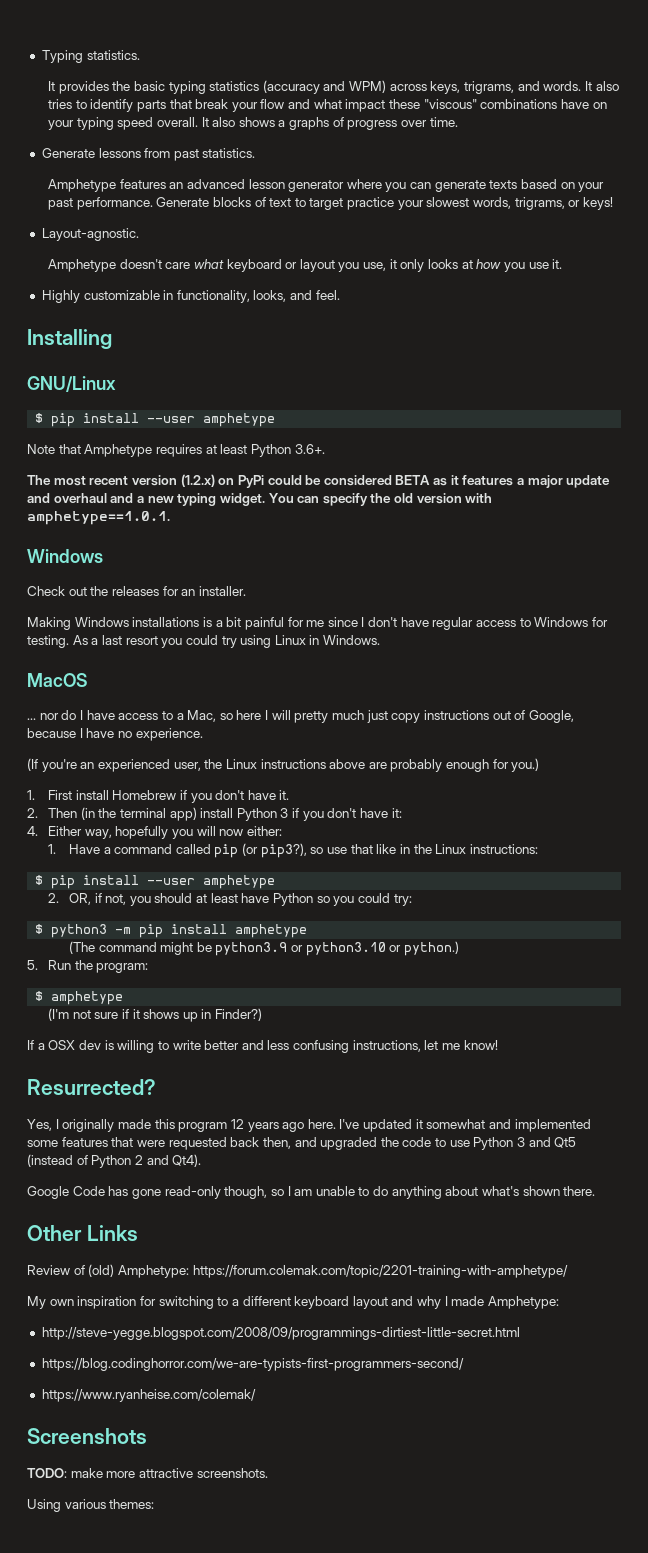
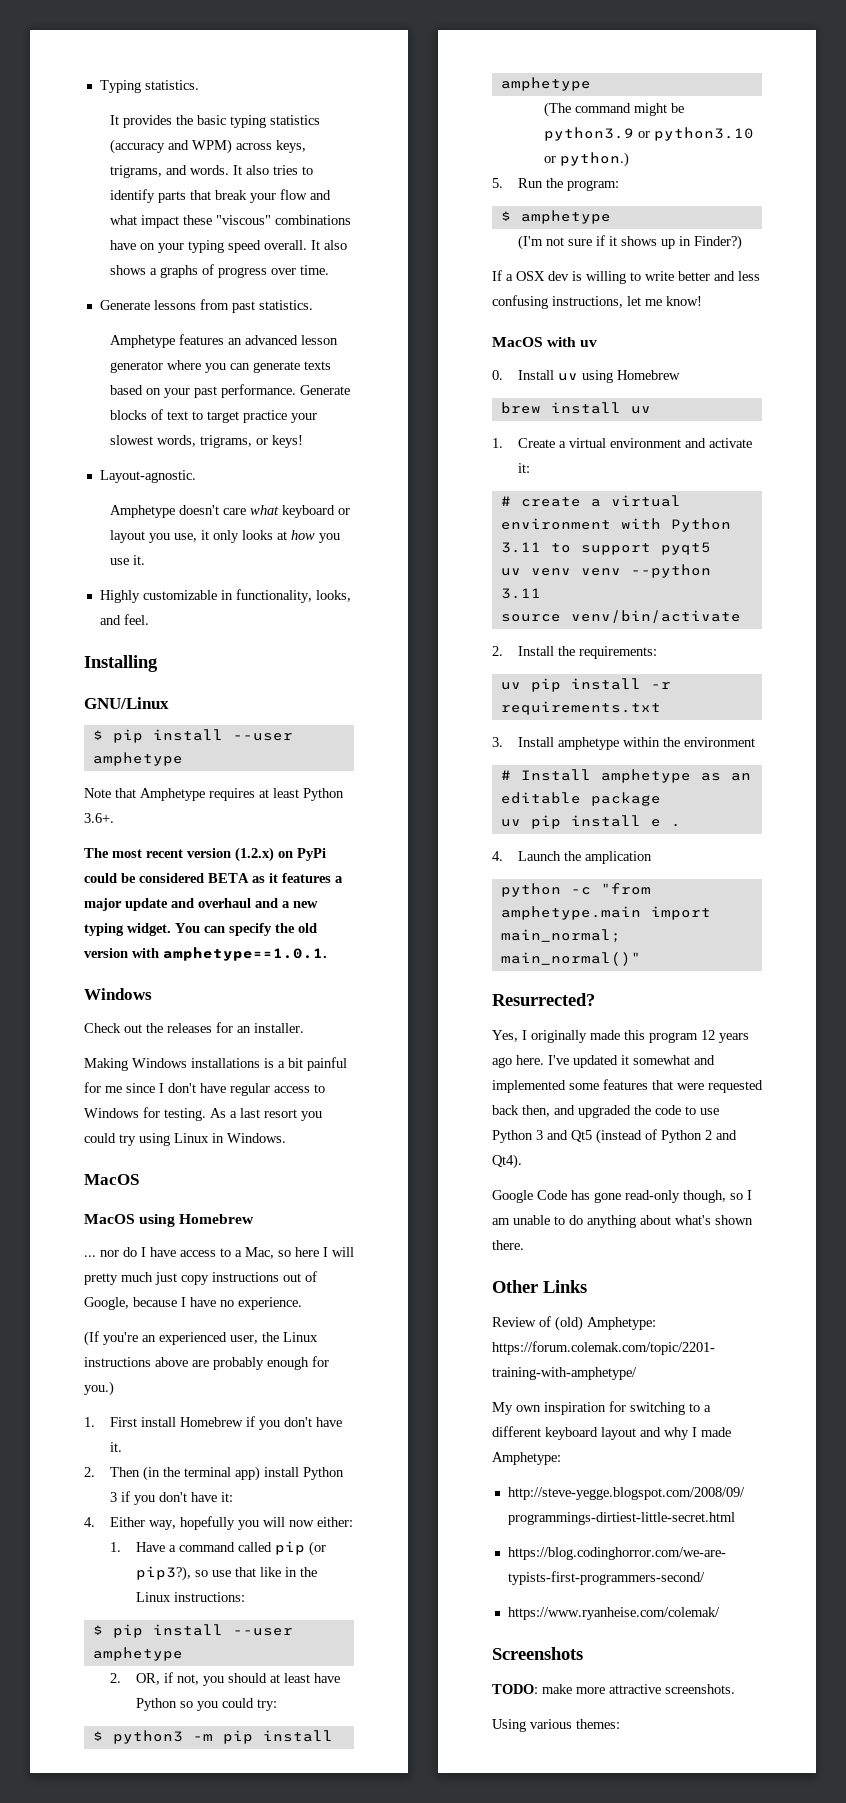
(88, 680) none -> [84,1214,255,1227] // MacOS using Homebrew
(498, 1045) none -> [492,337,598,347] [492,370,681,383] [500,402,651,414] [492,438,753,448] [518,463,531,473] [500,495,681,507] [500,518,731,532] [500,542,711,555] [500,564,711,578] [500,588,541,599] [500,610,741,623] [492,646,658,659] [500,678,671,692] [500,701,661,715] [492,737,756,750] [500,769,751,783] [500,792,661,806] [500,815,681,829] [492,851,653,864] [500,883,651,897] [500,906,711,920] [500,929,621,943] [500,952,641,966] // MacOS with uv // 0. Install uv using Homebrew // brew install uv // 1. Create a virtual environment and activate it: // # create a virtual environment with Python 3.11 to support pyqt5 // uv venv venv --python 3.11 // source venv/bin/activate // 2. Install the requirements: // uv pip install -r requirements.txt // 3. Install amphetype within the environment // # Install amphetype as an editable package // uv pip install e . // 4. Launch the amplication // python -c "from amphetype.main import main_normal; main_normal()"

